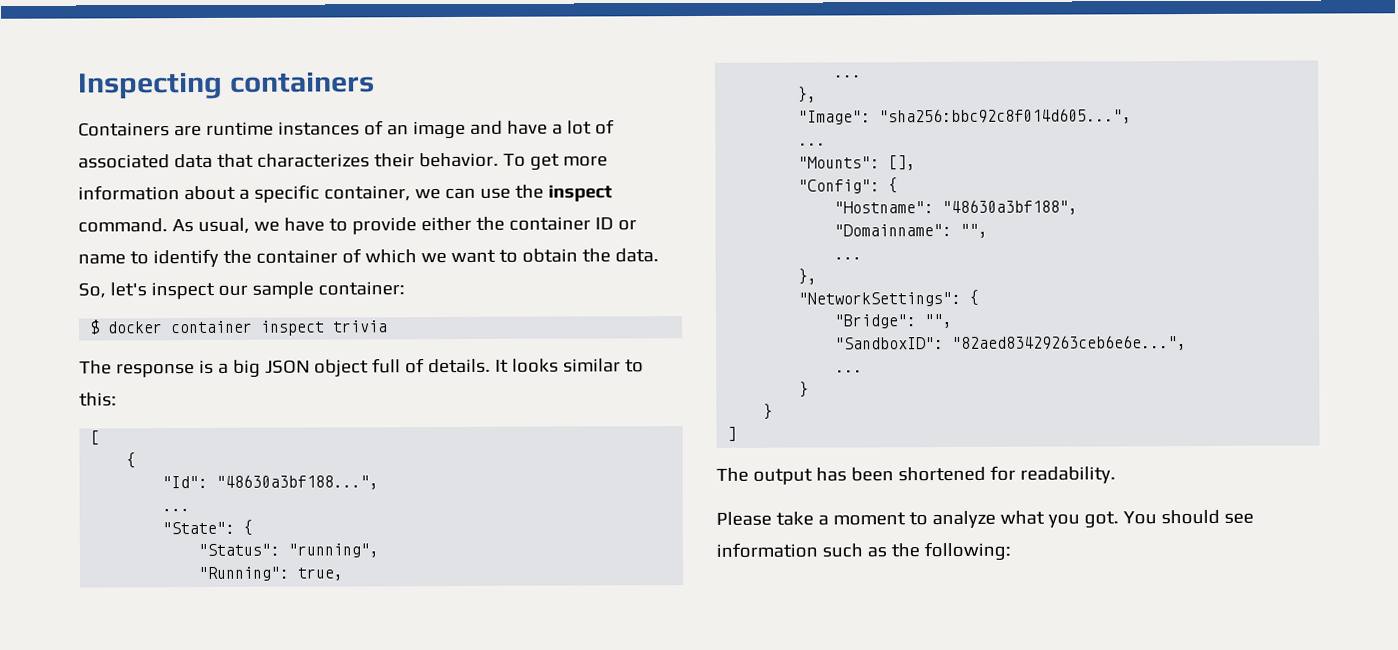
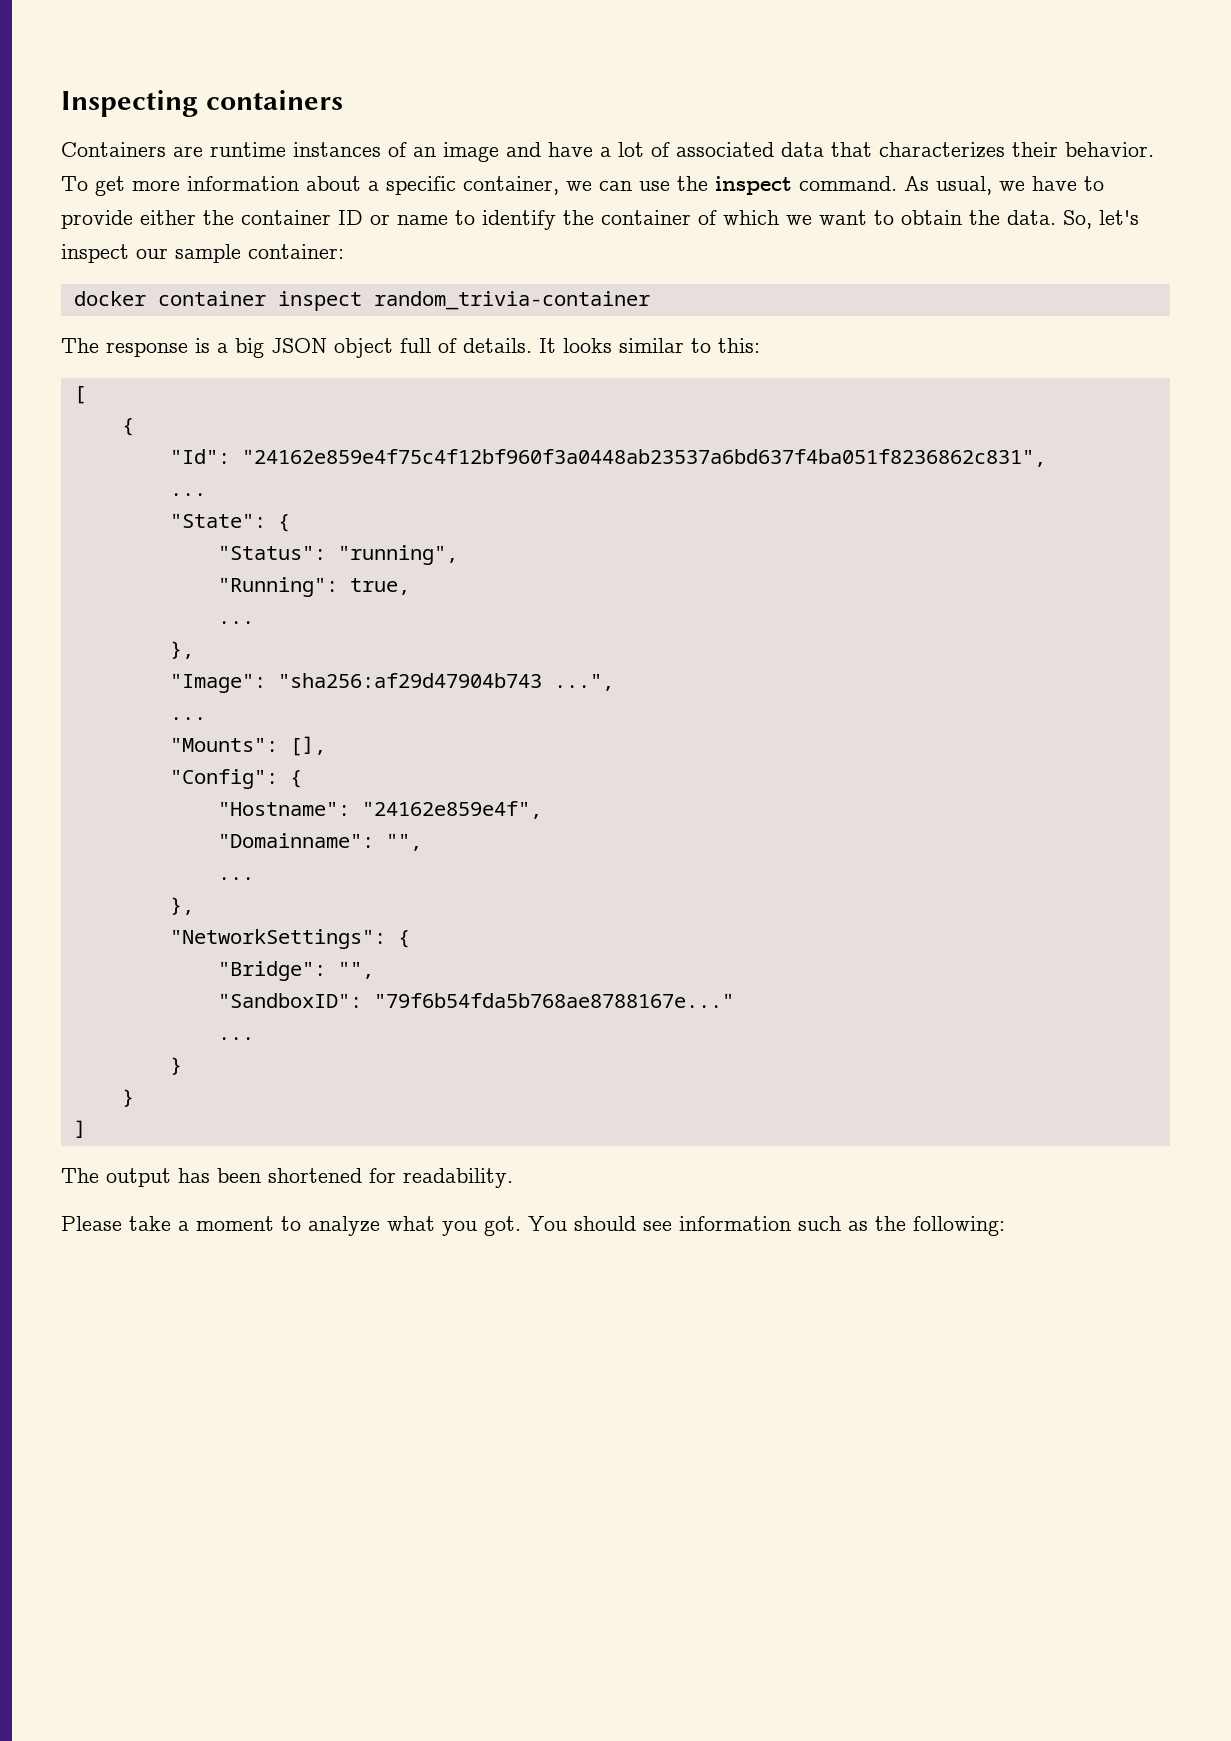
[89,319,101,335] $ -> (344, 251) none
[332,320,389,333] trivia -> [373,291,650,310] random_trivia-container
[216,474,380,490] "48630a3bf188...", -> [241,449,1046,467] "24162e859e4f75c4f12bf960f3a0448ab23537a6bd637f4ba051f8236862c831",
[879,108,1133,125] "sha256:bbc92c8f014d605...", -> [277,673,614,691] "sha256:af29d47904b743 ...",
[942,199,1079,216] "48630a3bf188", -> [361,801,542,819] "24162e859e4f",
[952,335,1188,351] "82aed83429263ceb6e6e...", -> [373,993,734,1008] "79f6b54fda5b768ae8788167e..."

